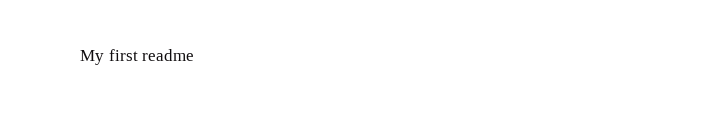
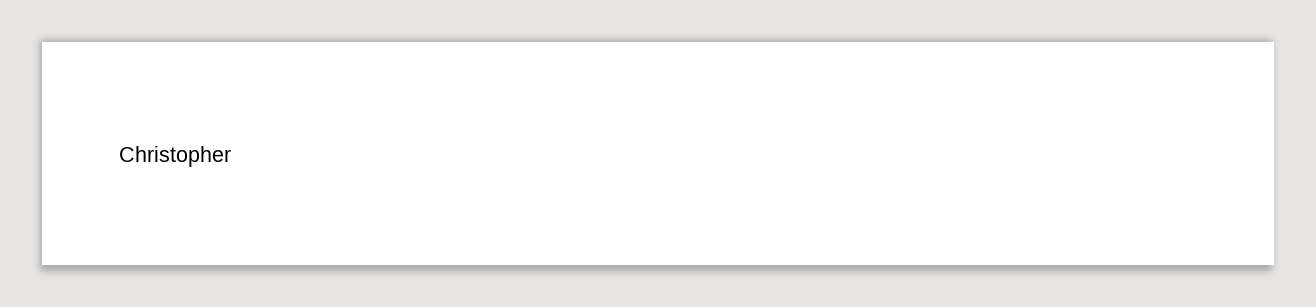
[80,49,195,65] My first readme -> [119,146,231,167] Christopher

